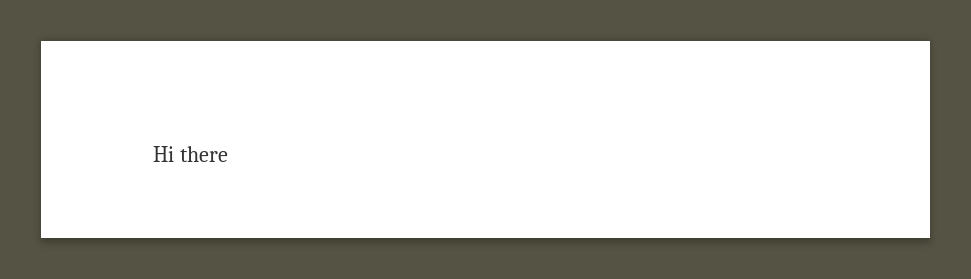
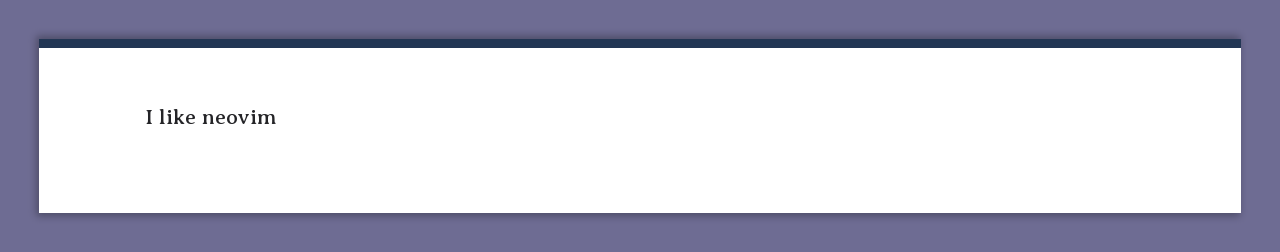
[153,146,228,162] Hi there -> [145,109,277,124] I like neovim

